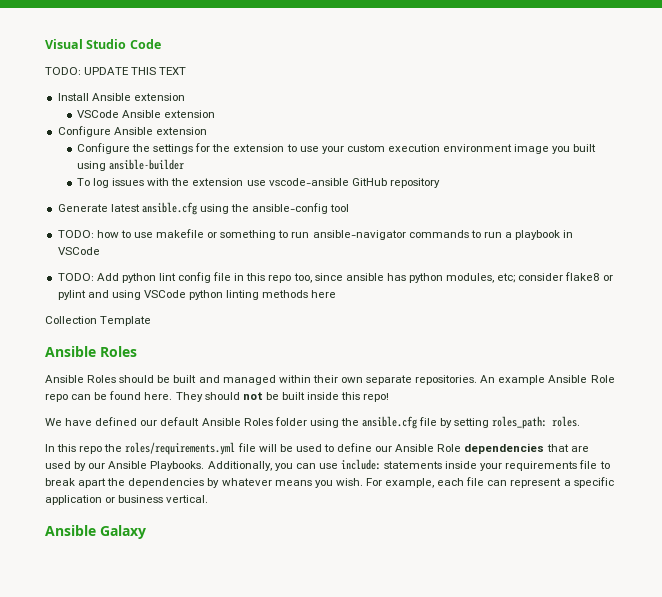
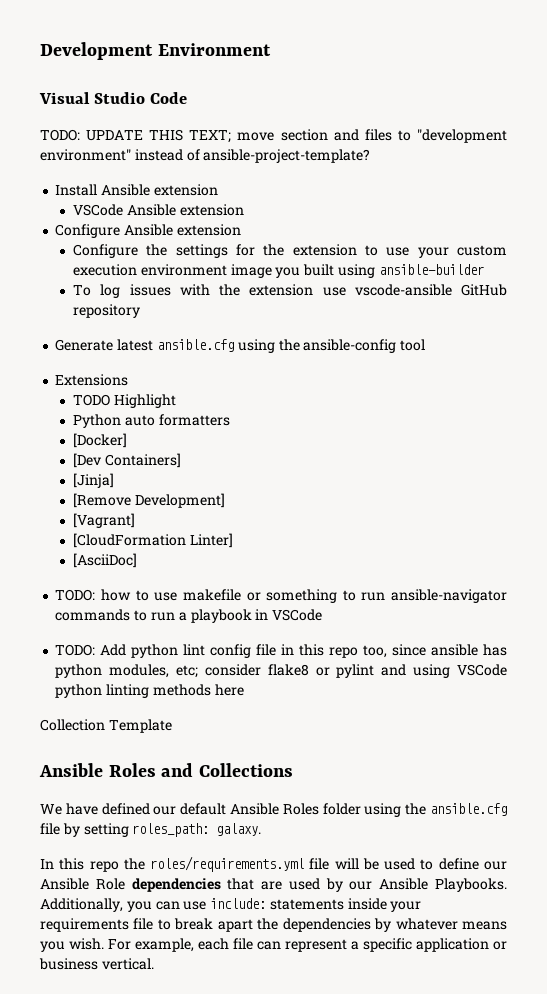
(45, 44) none -> [40,42,271,60] Development Environment //
[159,67,187,75] TEXT -> [189,129,507,143] [40,149,371,163] TEXT; move section and files to "development environment" instead of ansible-project-template?
(350, 208) none -> [55,374,129,386] [73,394,176,408] [73,414,230,428] [73,433,128,448] [73,453,181,468] [73,473,115,488] [73,493,225,508] [73,513,136,528] [73,533,233,548] [73,553,138,568] // Extensions // TODO Highlight // Python auto formatters // [Docker] // [Dev Containers] // [Jinja] // [Remove Development] // [Vagrant] // [CloudFormation Linter] // [AsciiDoc]
[45,375,615,385] [45,391,390,402] // Ansible Roles should be built and managed within their own separate repositories. An example Ansible Role repo can be found here. They should not be built inside this repo! -> [161,763,293,777] and Collections
[552,416,581,427] roles. -> [216,823,262,836] galaxy.
[45,525,146,539] // Ansible Galaxy -> (154, 964) none

